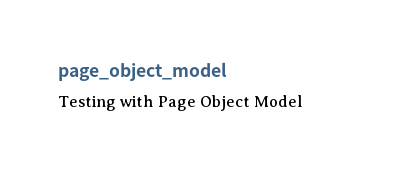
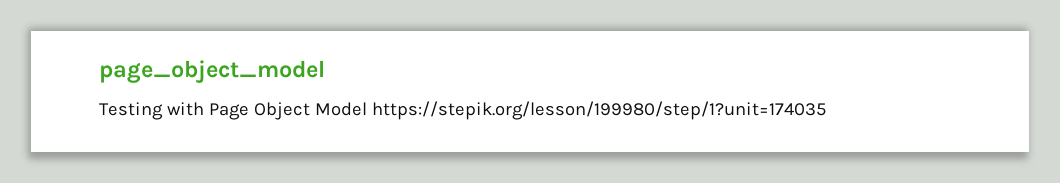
(303, 101) none -> [371,101,826,120] https://stepik.org/lesson/199980/step/1?unit=174035

